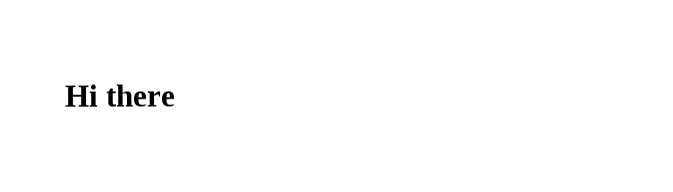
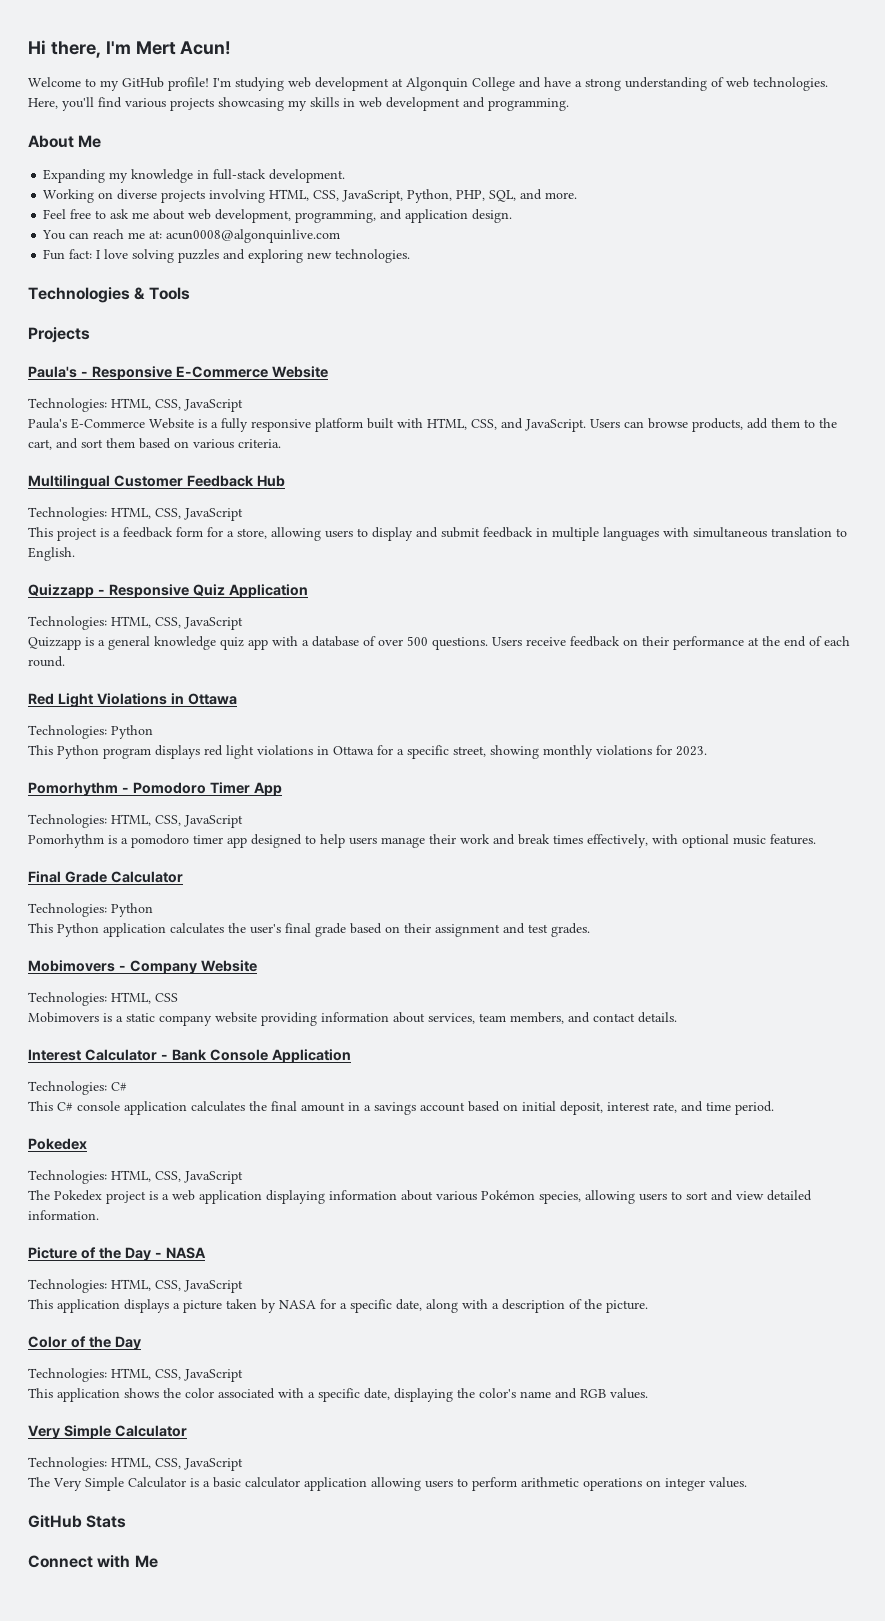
[105,84,177,107] there -> [50,41,232,58] [28,77,828,91] [28,97,569,111] [28,135,102,148] [43,169,346,183] [43,189,578,203] [43,209,513,223] [42,229,341,243] [43,249,411,263] [28,287,190,303] [28,327,90,343] [28,366,328,380] [28,398,243,412] [28,418,837,432] [28,438,281,450] [28,475,285,490] [28,507,243,521] [28,527,847,541] [28,547,75,561] [28,584,308,598] [28,616,243,630] [28,636,850,650] [28,656,65,667] [28,693,237,708] [28,725,153,739] [28,745,707,759] [28,782,282,796] [28,814,243,828] [28,834,816,848] [28,871,183,883] [28,903,153,917] [28,923,590,937] [28,960,257,974] [28,992,178,1006] [28,1012,677,1026] [28,1049,351,1063] [28,1081,127,1095] [28,1101,774,1115] [28,1138,87,1150] [28,1170,243,1184] [28,1190,812,1204] [28,1210,99,1220] [28,1247,206,1261] [28,1279,243,1293] [28,1299,648,1313] [28,1336,141,1350] [28,1368,243,1382] [28,1388,648,1402] [28,1425,187,1439] [28,1457,243,1471] [28,1477,747,1491] [28,1515,127,1528] [28,1555,158,1568] there, I'm Mert Acun! // Welcome to my GitHub profile! I'm studying web development at Algonquin College and have a strong understanding of web technologies. Here, you'll find various projects showcasing my skills in web development and programming. // About Me // Expanding my knowledge in full-stack development. // Working on diverse projects involving HTML, CSS, JavaScript, Python, PHP, SQL, and more. // Feel free to ask me about web development, programming, and application design. // You can reach me at: acun0008@algonquinlive.com // Fun fact: I love solving puzzles and exploring new technologies. // Technologies & Tools // Projects // Paula's - Responsive E-Commerce Website // Technologies: HTML, CSS, JavaScript // Paula's E-Commerce Website is a fully responsive platform built with HTML, CSS, and JavaScript. Users can browse products, add them to the cart, and sort them based on various criteria. // Multilingual Customer Feedback Hub // Technologies: HTML, CSS, JavaScript // This project is a feedback form for a store, allowing users to display and submit feedback in multiple languages with simultaneous translation to English. // Quizzapp - Responsive Quiz Application // Technologies: HTML, CSS, JavaScript // Quizzapp is a general knowledge quiz app with a database of over 500 questions. Users receive feedback on their performance at the end of each round. // Red Light Violations in Ottawa // Technologies: Python // This Python program displays red light violations in Ottawa for a specific street, showing monthly violations for 2023. // Pomorhythm - Pomodoro Timer App // Technologies: HTML, CSS, JavaScript // Pomorhythm is a pomodoro timer app designed to help users manage their work and break times effectively, with optional music features. // Final Grade Calculator // Technologies: Python // This Python application calculates the user's final grade based on their assignment and test grades. // Mobimovers - Company Website // Technologies: HTML, CSS // Mobimovers is a static company website providing information about services, team members, and contact details. // Interest Calculator - Bank Console Application // Technologies: C# // This C# console application calculates the final amount in a savings account based on initial deposit, interest rate, and time period. // Pokedex // Technologies: HTML, CSS, JavaScript // The Pokedex project is a web application displaying information about various Pokémon species, allowing users to sort and view detailed information. // Picture of the Day - NASA // Technologies: HTML, CSS, JavaScript // This application displays a picture taken by NASA for a specific date, along with a description of the picture. // Color of the Day // Technologies: HTML, CSS, JavaScript // This application shows the color associated with a specific date, displaying the color's name and RGB values. // Very Simple Calculator // Technologies: HTML, CSS, JavaScript // The Very Simple Calculator is a basic calculator application allowing users to perform arithmetic operations on integer values. // GitHub Stats // Connect with Me

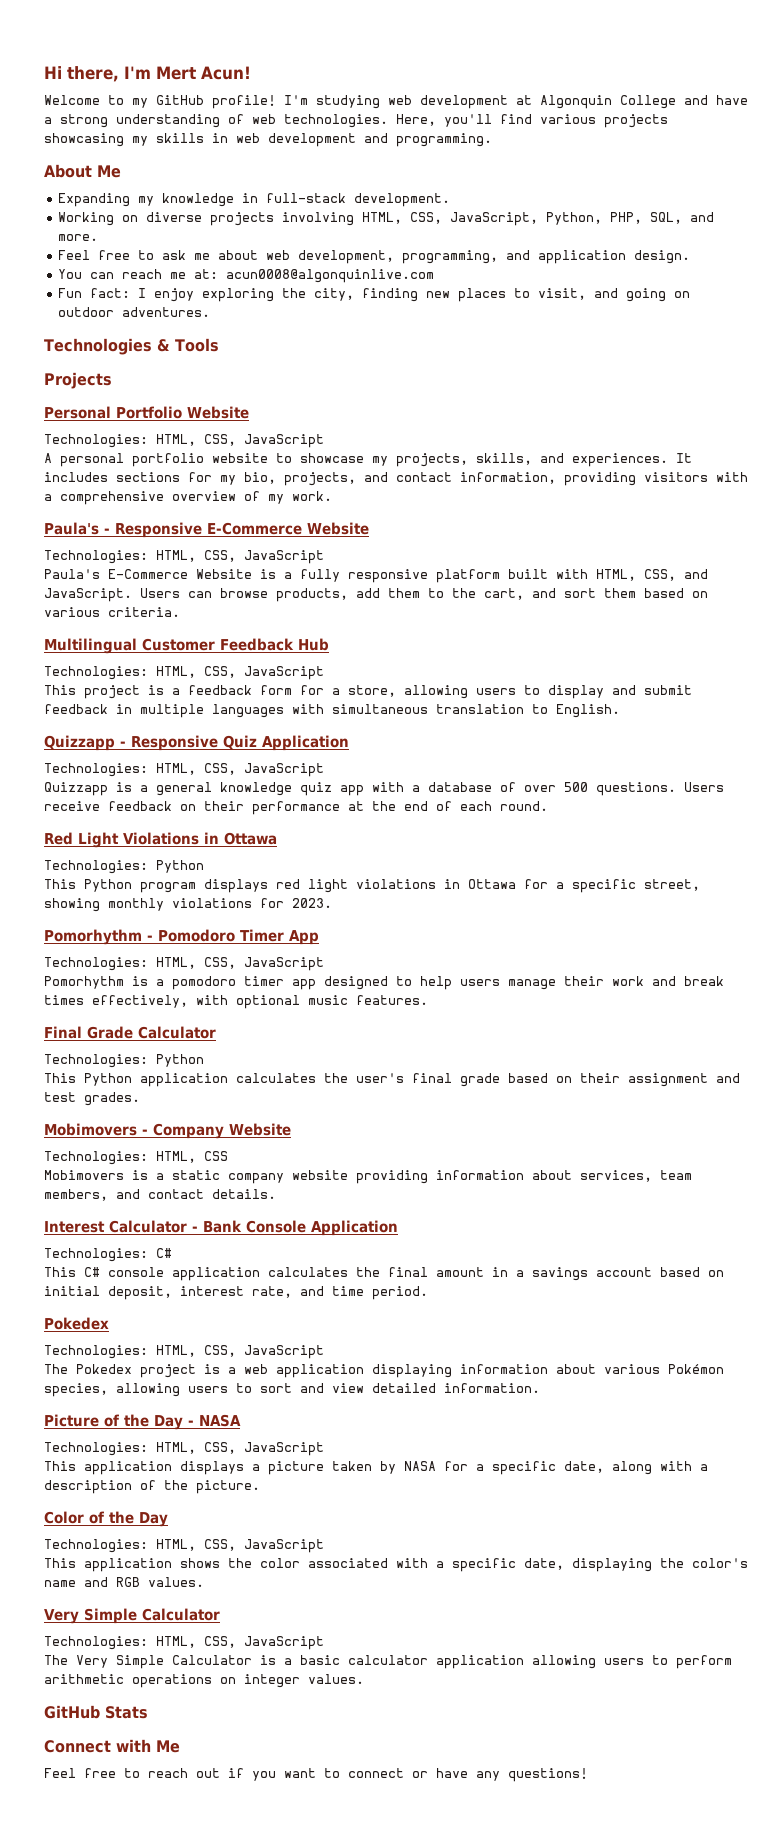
[104,249,411,263] [28,287,190,303] [28,327,90,343] love solving puzzles and exploring new technologies. // Technologies & Tools // Projects -> [154,288,691,302] [58,307,211,317] [44,338,219,355] [44,372,112,389] [44,406,249,419] [44,434,324,448] [44,453,692,467] [44,472,748,486] [44,491,332,505] enjoy exploring the city, finding new places to visit, and going on outdoor adventures. // Technologies & Tools // Projects // Personal Portfolio Website // Technologies: HTML, CSS, JavaScript // A personal portfolio website to showcase my projects, skills, and experiences. It includes sections for my bio, projects, and contact information, providing visitors with a comprehensive overview of my work.
(158, 1561) none -> [44,1768,588,1782] // Feel free to reach out if you want to connect or have any questions!

